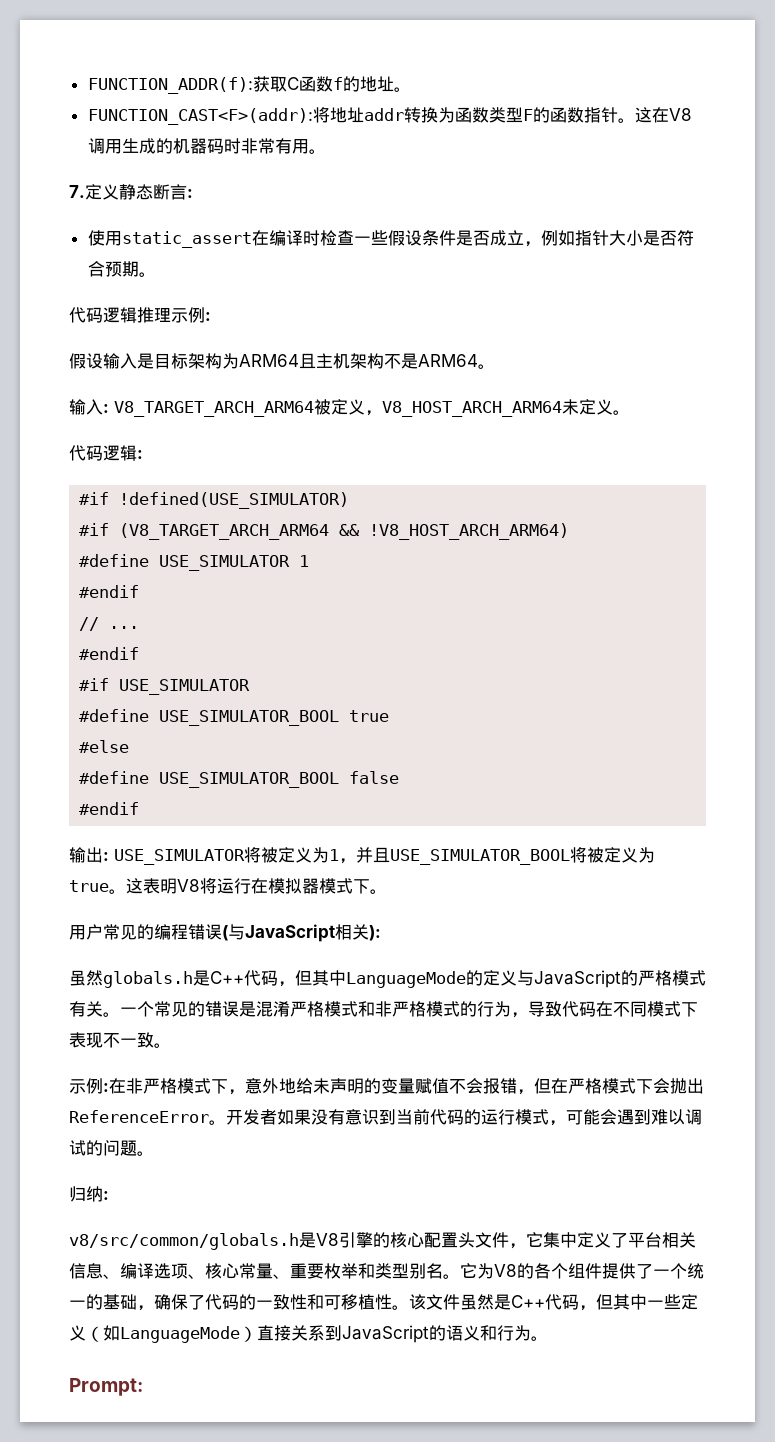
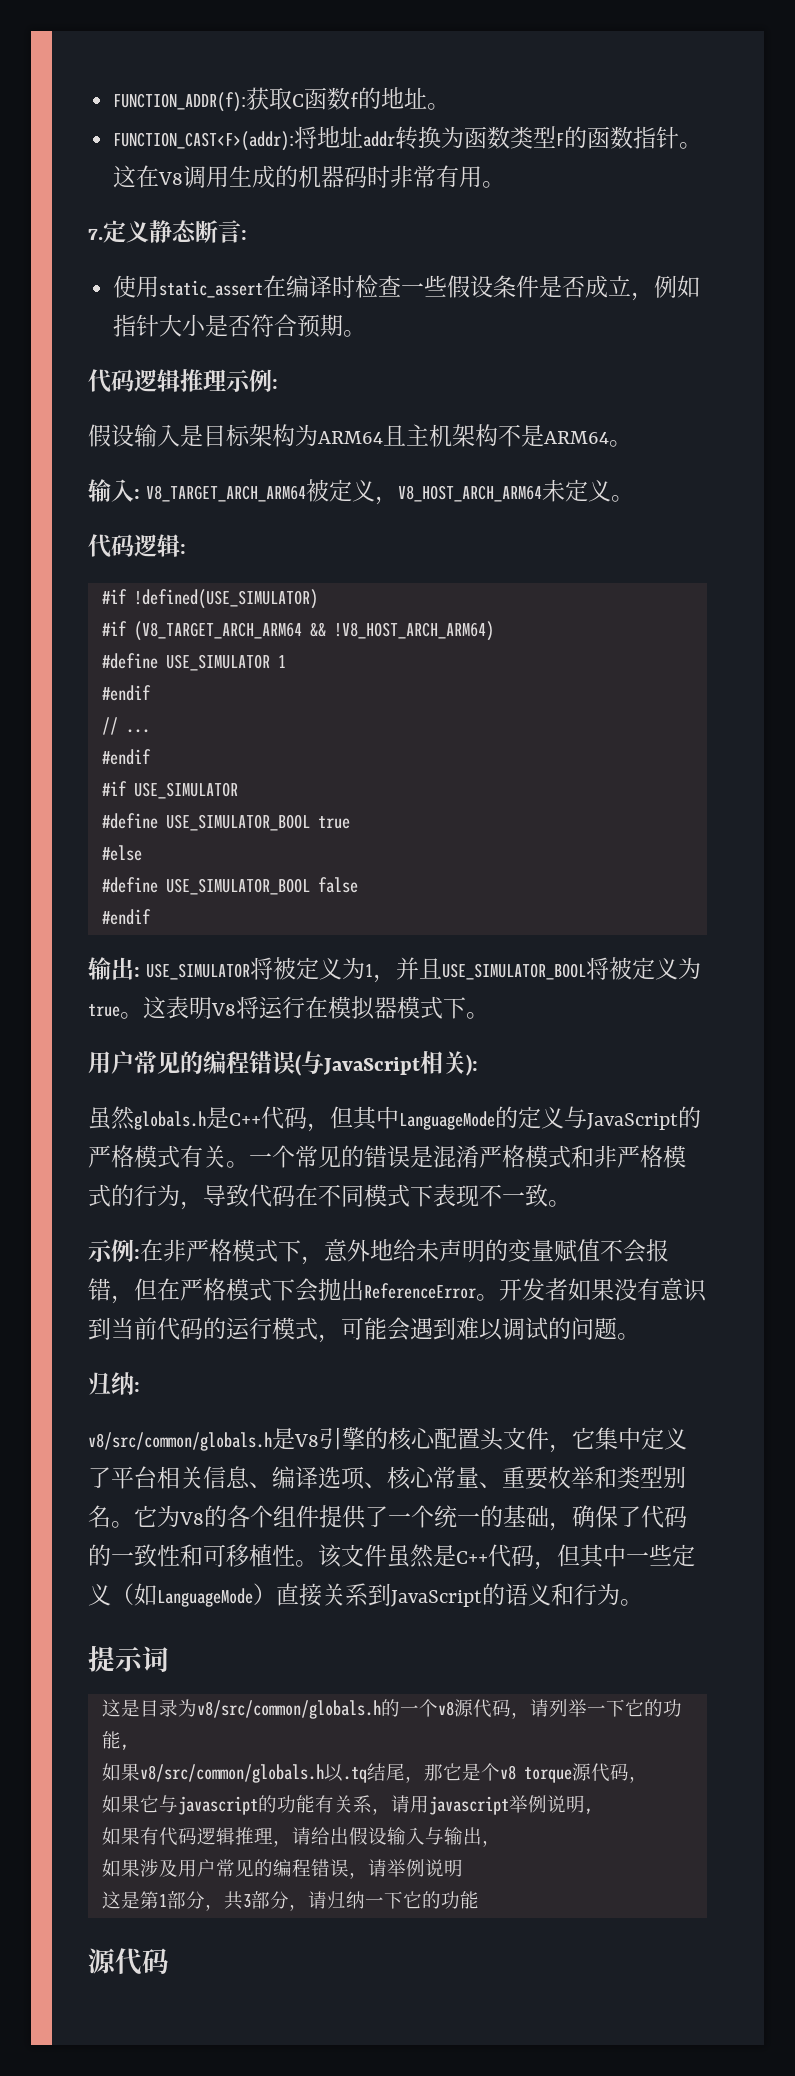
[69,1378,143,1396] Prompt: -> [88,1645,169,1672] [101,1699,682,1719] [101,1731,129,1750] [101,1763,648,1783] [101,1795,593,1815] [101,1827,501,1847] [101,1859,463,1879] [101,1891,479,1911] [88,1948,169,1975] 提示词 // 这是目录为v8/src/common/globals.h的一个v8源代码，请列举一下它的功能, // 如果v8/src/common/globals.h以.tq结尾，那它是个v8 torque源代码， // 如果它与javascript的功能有关系，请用javascript举例说明, // 如果有代码逻辑推理，请给出假设输入与输出， // 如果涉及用户常见的编程错误，请举例说明 // 这是第1部分，共3部分，请归纳一下它的功能 // 源代码

